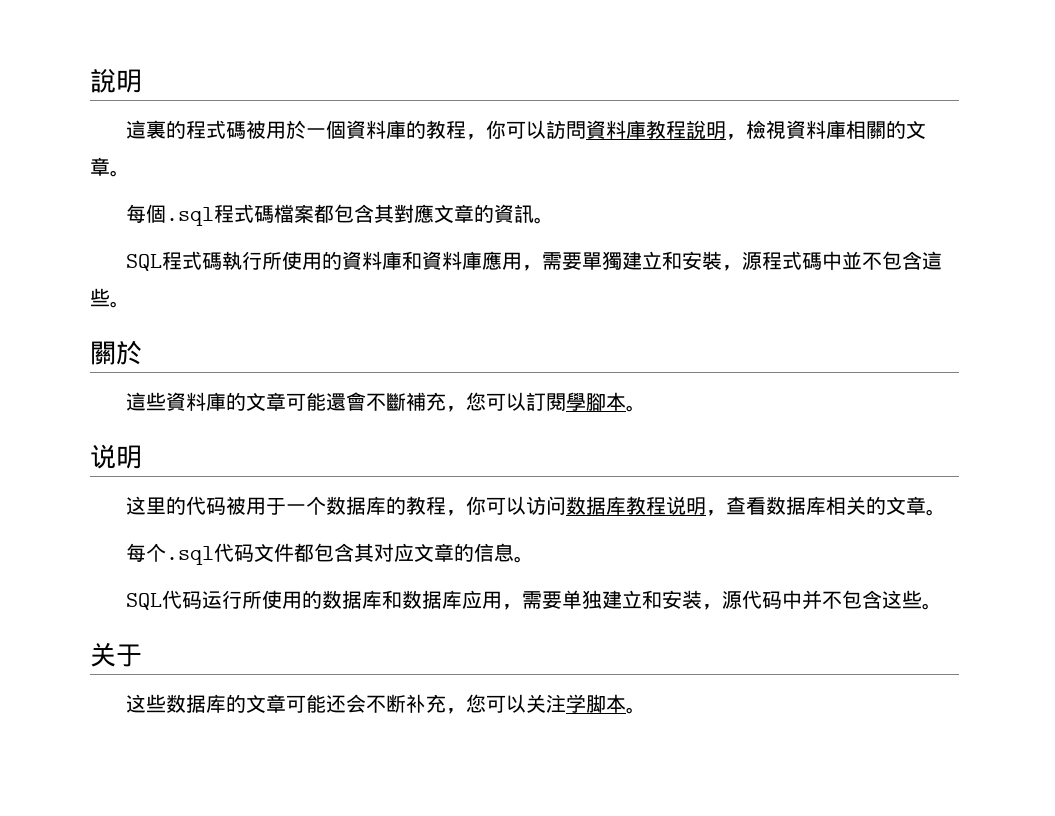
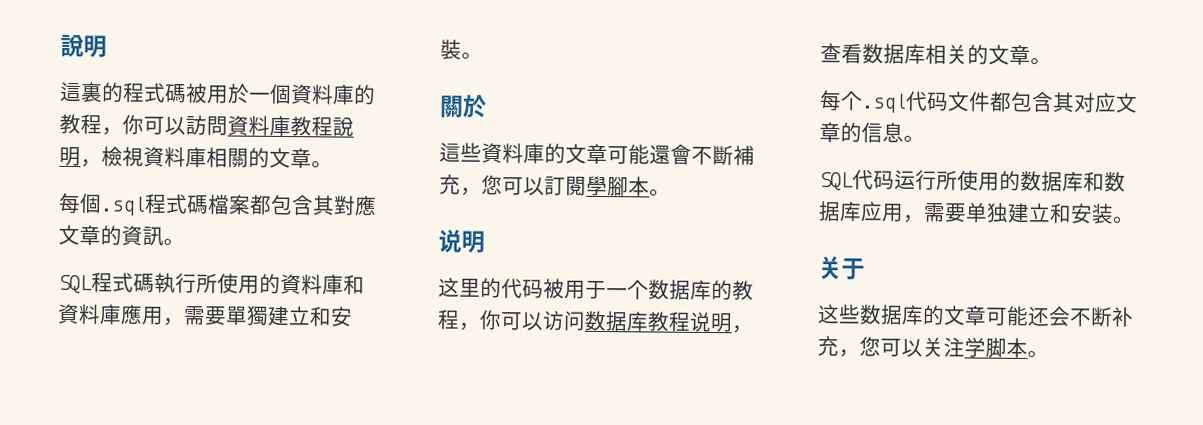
[721,251,942,271] [90,288,110,307] ，源程式碼中並不包含這些 -> (462, 49) none
[701,590,922,610] ，源代码中并不包含这些 -> (1114, 213) none

